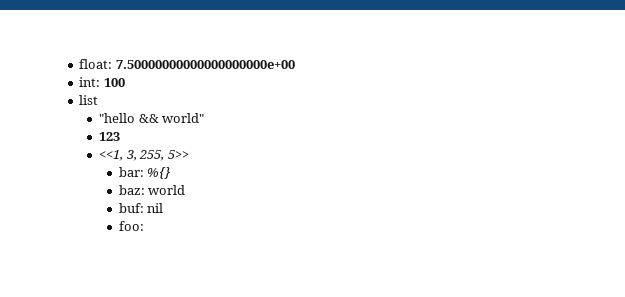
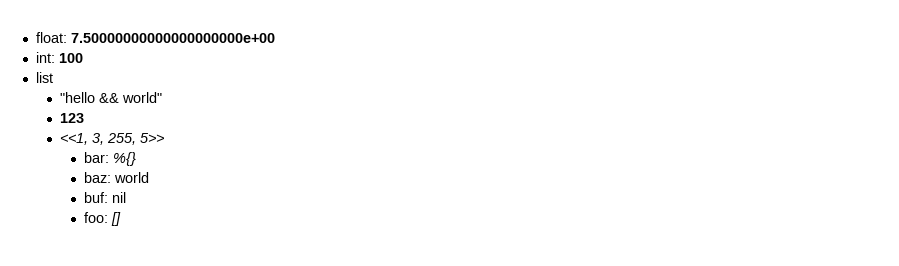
(144, 226) none -> [110,212,121,226] []

